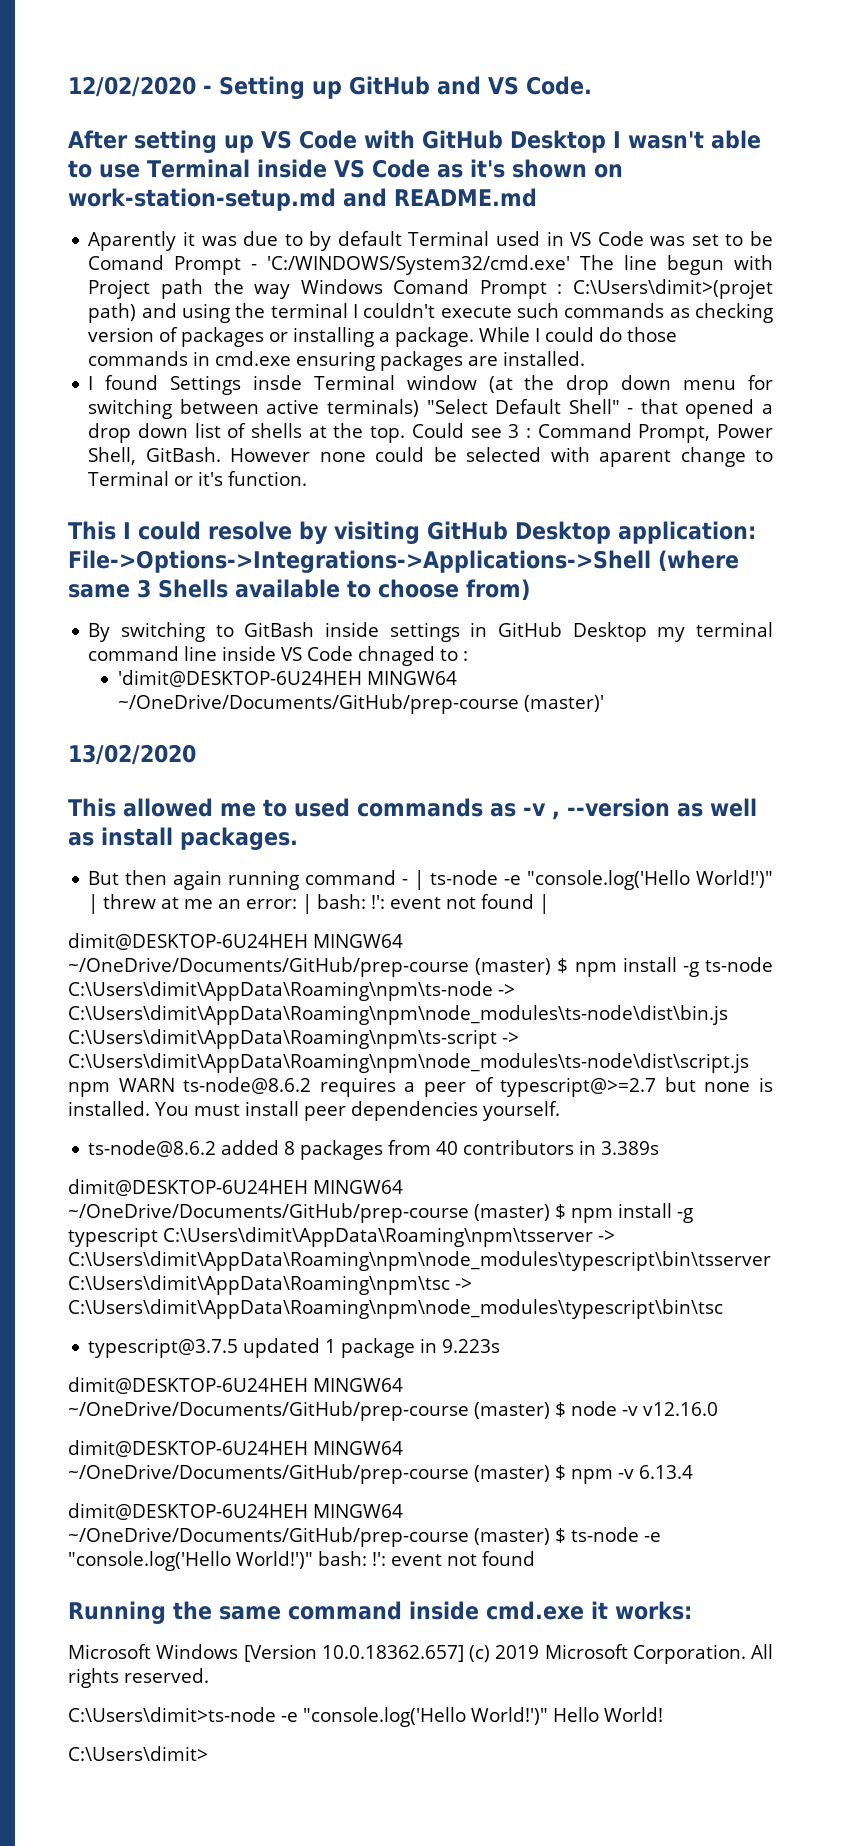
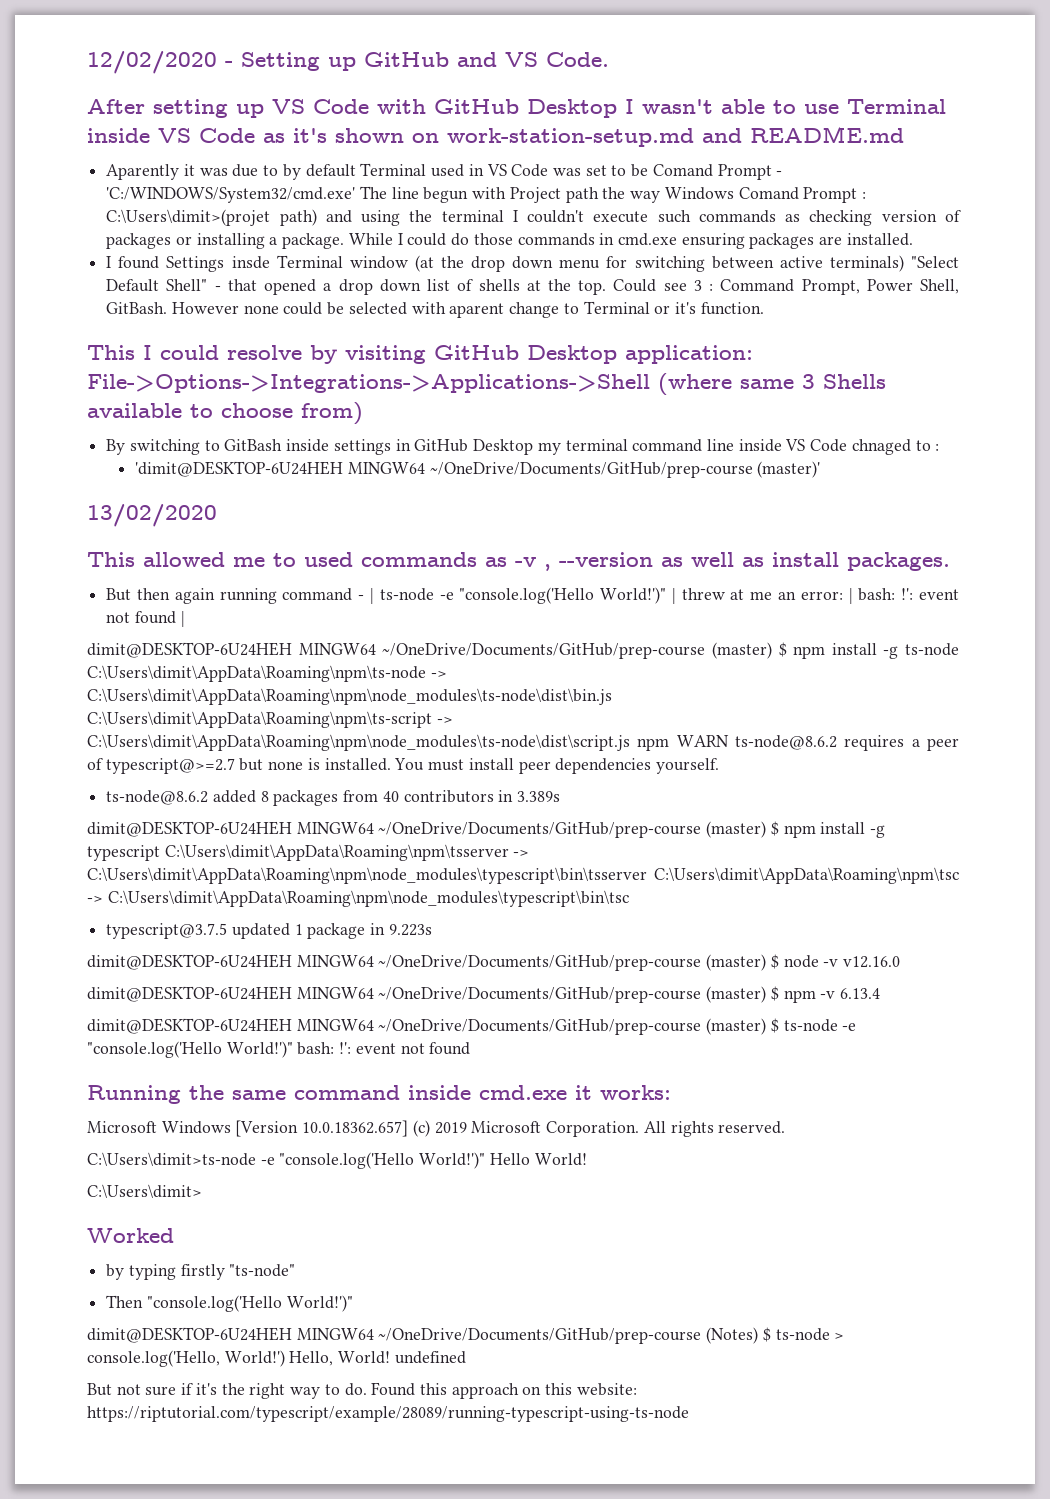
(208, 1753) none -> [87,1228,174,1243] [106,1264,296,1280] [106,1295,353,1312] [87,1327,845,1344] [87,1350,466,1367] [87,1382,637,1399] [87,1406,689,1422] // Worked // by typing firstly "ts-node" // Then "console.log('Hello World!')" // dimit@DESKTOP-6U24HEH MINGW64 ~/OneDrive/Documents/GitHub/prep-course (Notes) $ ts-node > console.log('Hello, World!') Hello, World! undefined // But not sure if it's the right way to do. Found this approach on this website: https://riptutorial.com/typescript/example/28089/running-typescript-using-ts-node

